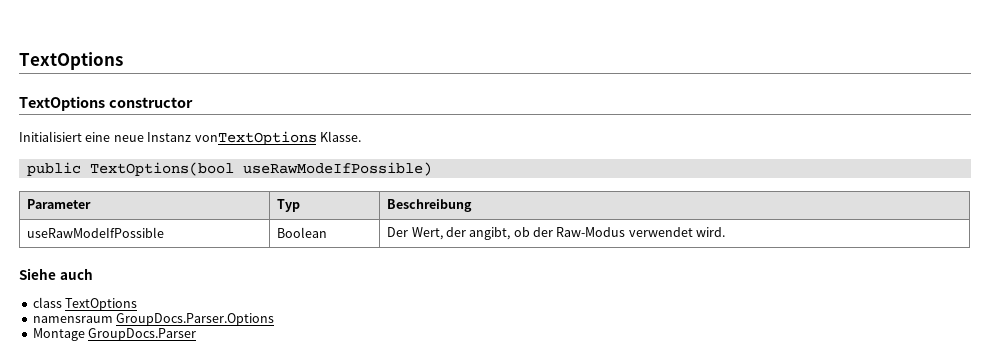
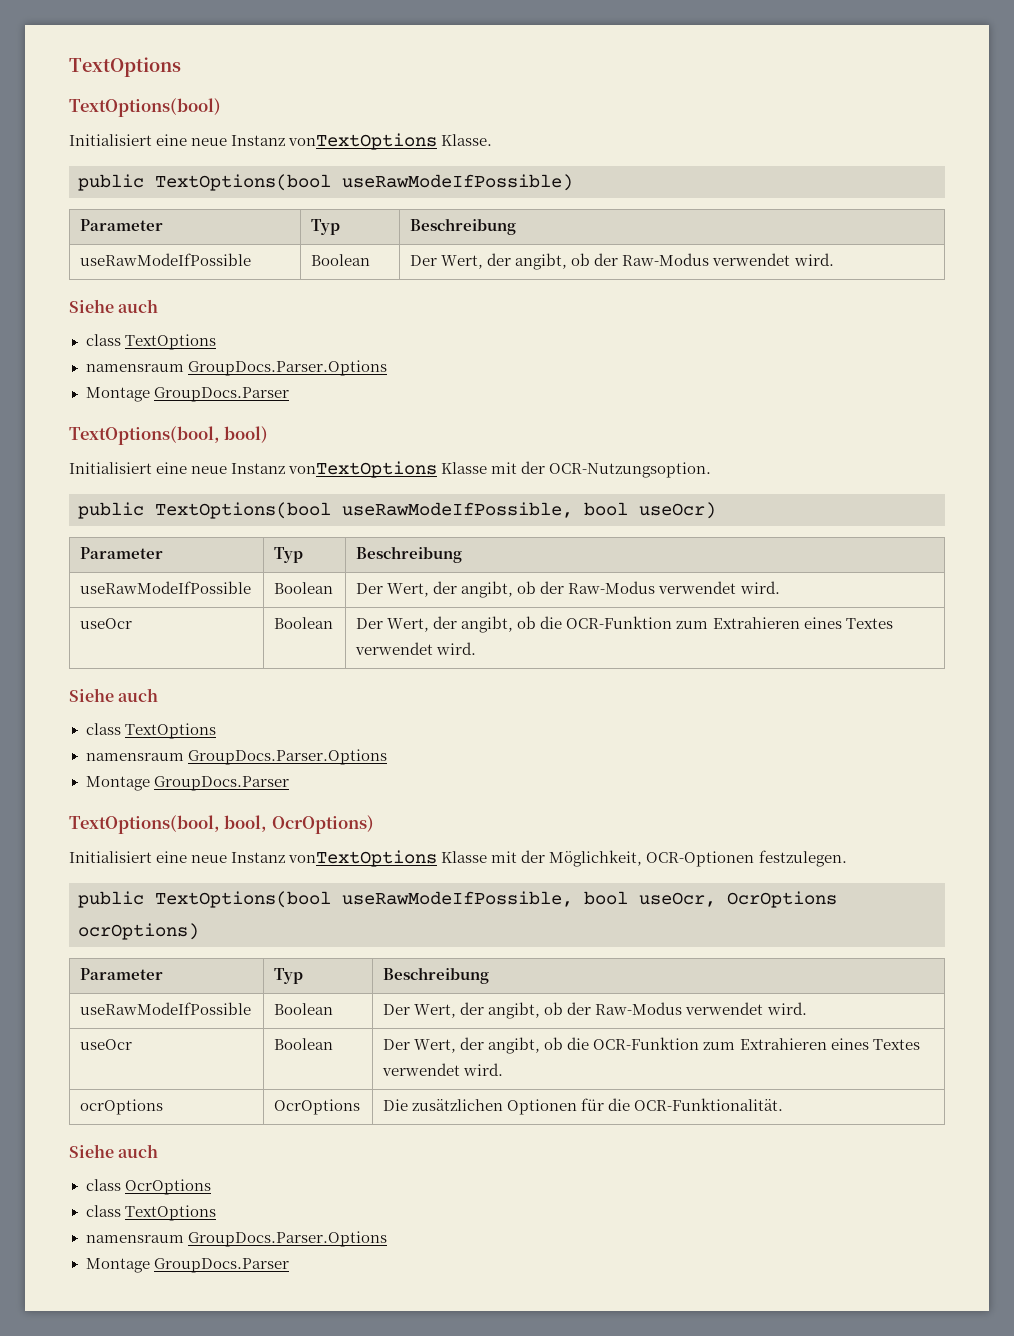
[19,52,123,70] [19,96,193,111] TextOptions // TextOptions constructor -> [69,57,181,77] [69,98,221,117] TextOptions // TextOptions(bool)
(197, 334) none -> [69,426,269,445] [69,461,712,478] [78,502,716,519] [80,547,164,559] [274,547,304,563] [356,546,463,563] [80,581,252,594] [274,582,334,594] [356,581,780,598] [80,618,133,629] [274,617,334,629] [356,616,893,633] [355,642,477,655] [69,688,159,702] [85,723,216,739] [85,749,387,765] [85,776,289,791] [69,815,374,834] [69,850,847,867] [78,891,837,908] [78,923,199,940] [80,968,164,980] [274,968,304,984] [383,967,490,984] [80,1002,252,1015] [274,1003,334,1015] [383,1002,807,1019] [80,1039,133,1050] [274,1038,334,1050] [383,1037,920,1054] [382,1063,504,1076] [80,1099,164,1115] [274,1099,361,1115] [383,1098,784,1115] [69,1144,159,1158] [85,1179,211,1195] [85,1205,216,1221] [85,1231,387,1247] [85,1258,289,1273] // TextOptions(bool, bool) // Initialisiert eine neue Instanz vonTextOptions Klasse mit der OCR-Nutzungsoption. // public TextOptions(bool useRawModeIfPossible, bool useOcr) // Parameter | Typ | Beschreibung // useRawModeIfPossible | Boolean | Der Wert, der angibt, ob der Raw-Modus verwendet wird. // useOcr | Boolean | Der Wert, der angibt, ob die OCR-Funktion zum Extrahieren eines Textes verwendet wird. // Siehe auch // class TextOptions // namensraum GroupDocs.Parser.Options // Montage GroupDocs.Parser // TextOptions(bool, bool, OcrOptions) // Initialisiert eine neue Instanz vonTextOptions Klasse mit der Möglichkeit, OCR-Optionen festzulegen. // public TextOptions(bool useRawModeIfPossible, bool useOcr, OcrOptions ocrOptions) // Parameter | Typ | Beschreibung // useRawModeIfPossible | Boolean | Der Wert, der angibt, ob der Raw-Modus verwendet wird. // useOcr | Boolean | Der Wert, der angibt, ob die OCR-Funktion zum Extrahieren eines Textes verwendet wird. // ocrOptions | OcrOptions | Die zusätzlichen Optionen für die OCR-Funktionalität. // Siehe auch // class OcrOptions // class TextOptions // namensraum GroupDocs.Parser.Options // Montage GroupDocs.Parser

